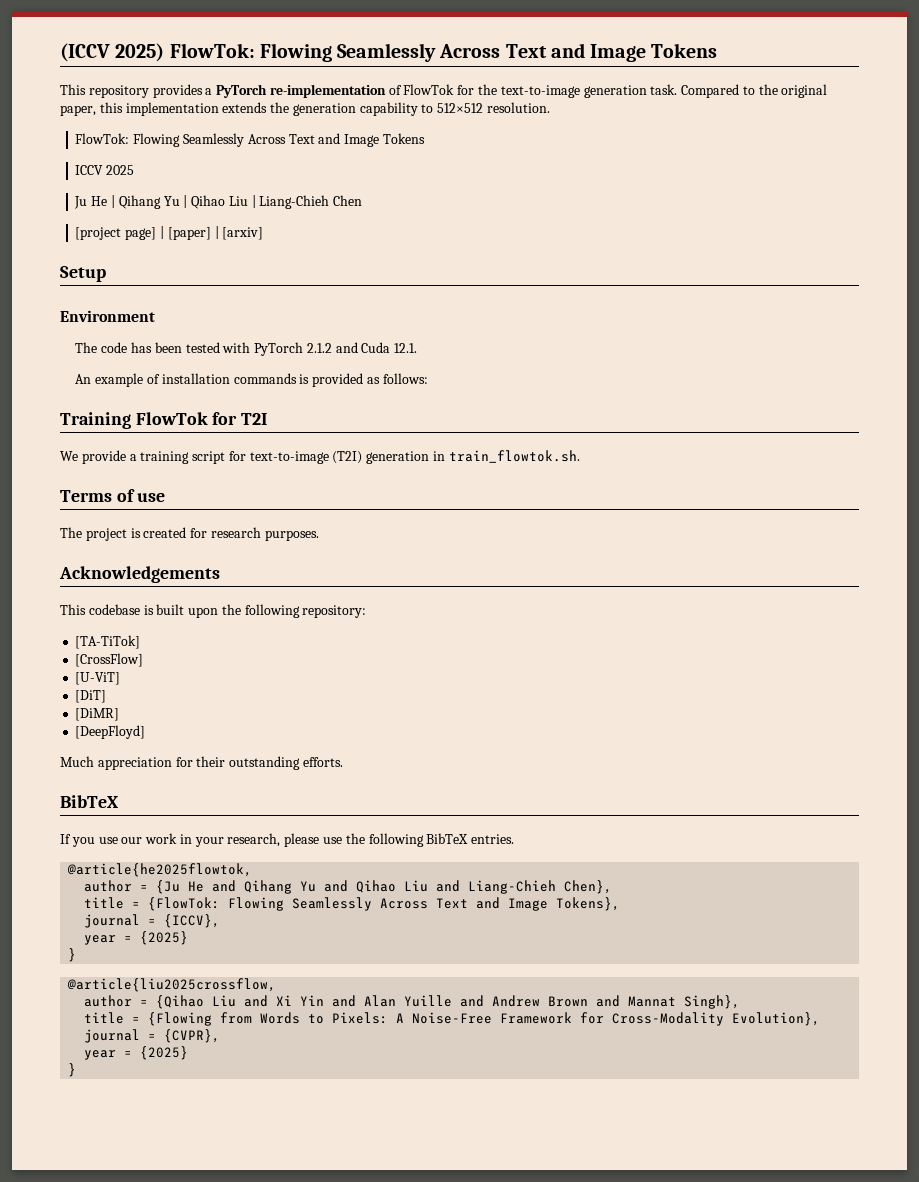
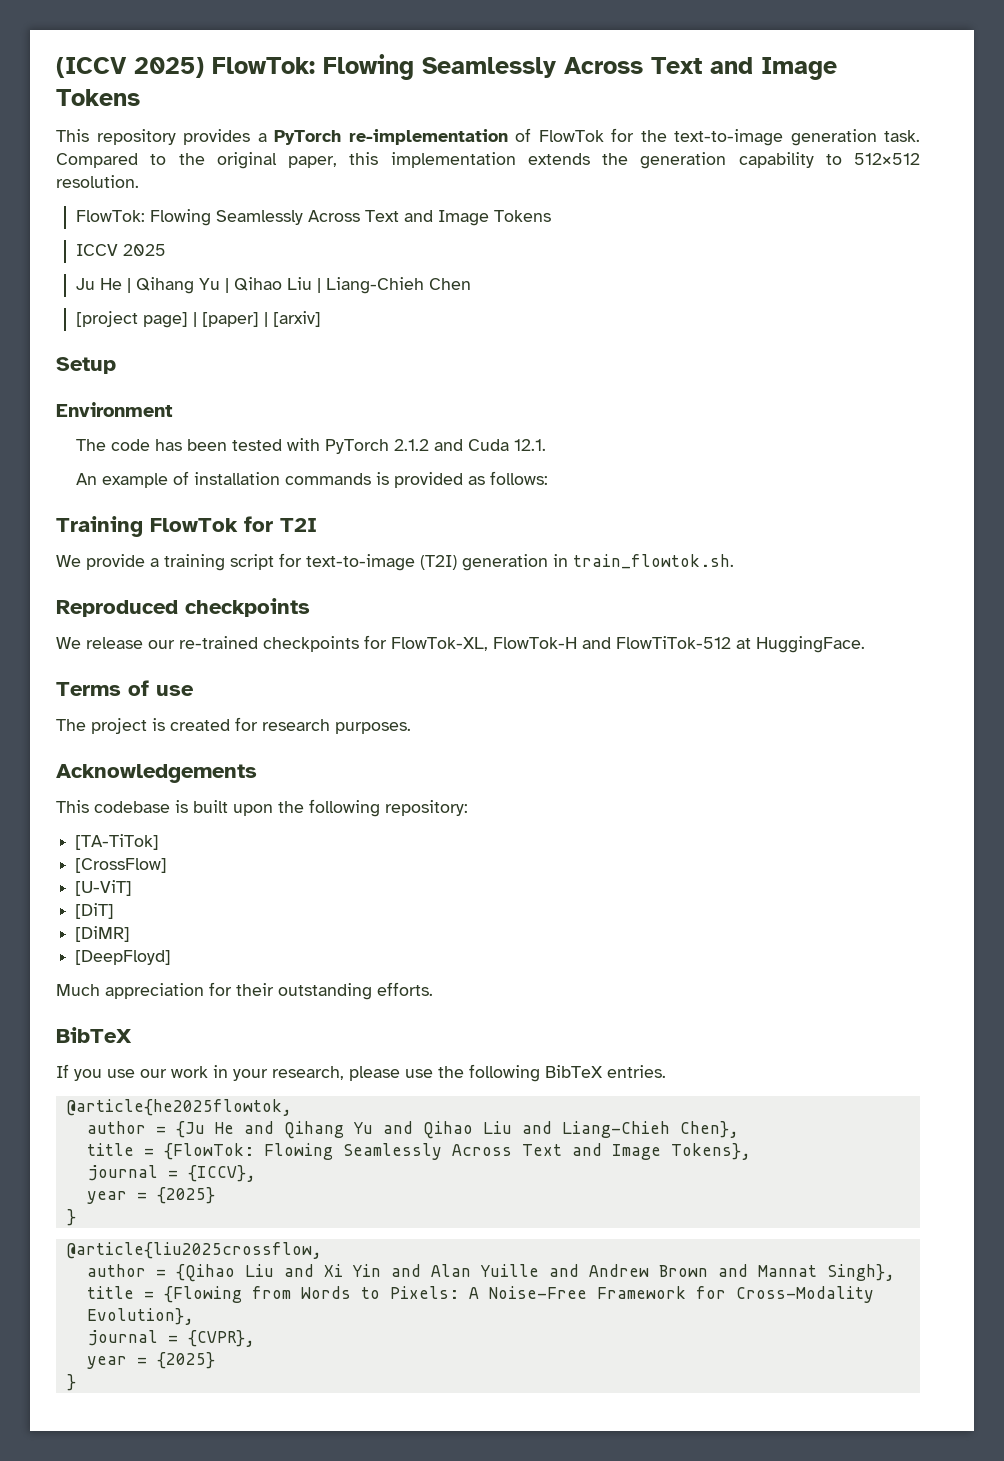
(580, 456) none -> [56,598,310,617] [56,635,865,653] // Reproduced checkpoints // We release our re-trained checkpoints for FlowTok-XL, FlowTok-H and FlowTiTok-512 at HuggingFace.

